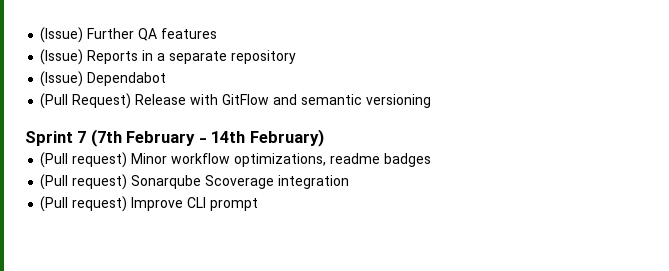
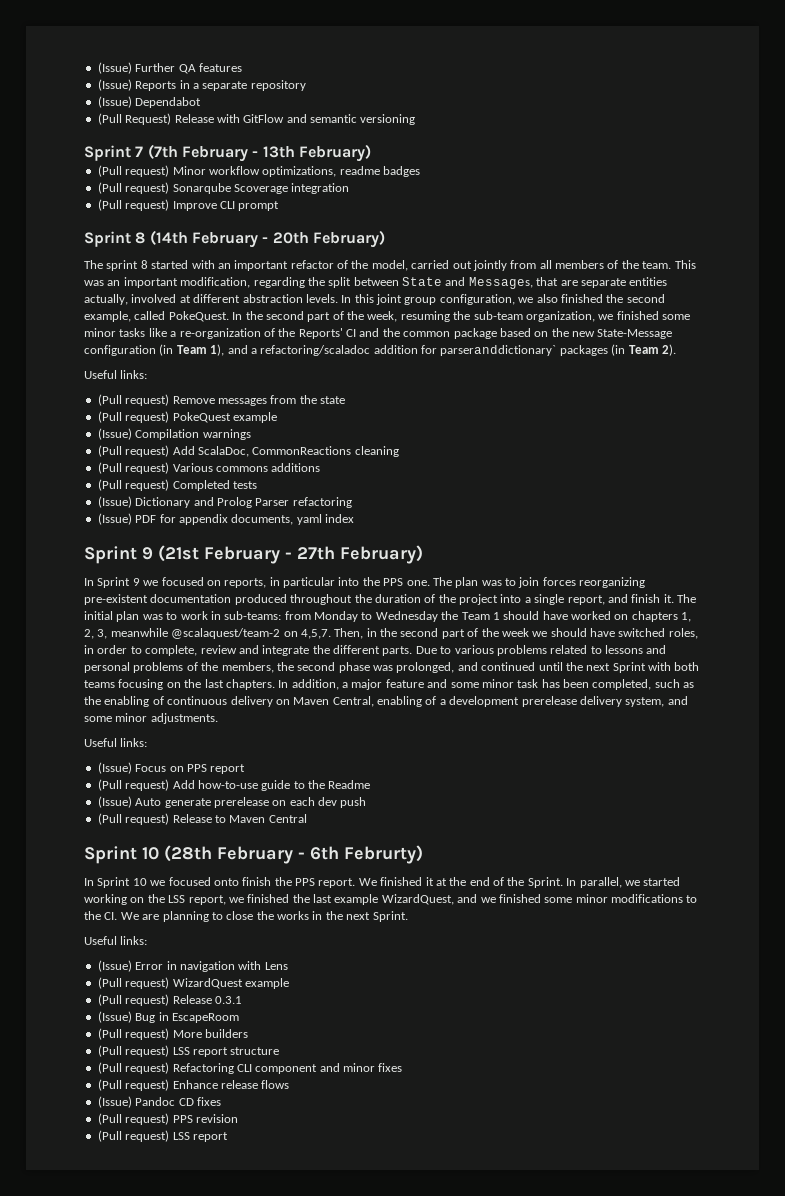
[211,131,246,143] 14th -> [262,146,295,158] 13th
(259, 204) none -> [84,230,385,248] [84,260,696,271] [84,277,668,289] [84,294,665,305] [84,311,690,322] [84,328,673,339] [84,344,676,356] [84,370,148,379] [97,394,345,406] [97,411,277,423] [97,428,251,440] [97,445,399,457] [97,462,321,474] [97,479,257,491] [97,496,352,508] [97,513,354,525] [84,545,423,564] [84,577,646,588] [84,594,696,605] [84,611,692,622] [84,628,698,639] [84,645,667,656] [84,662,700,673] [84,679,695,690] [84,696,688,707] [84,713,218,724] [84,738,148,747] [97,762,246,774] [97,779,371,791] [97,796,367,808] [97,813,307,825] [84,845,423,864] [84,877,681,888] [84,894,698,905] [84,911,408,922] [84,936,148,945] [97,960,288,972] [97,977,289,989] [97,994,242,1006] [97,1011,239,1023] [97,1028,248,1040] [97,1045,280,1057] [97,1062,403,1074] [97,1079,290,1091] [97,1096,221,1108] [97,1113,238,1125] [97,1130,228,1142] // Sprint 8 (14th February - 20th February) // The sprint 8 started with an important refactor of the model, carried out jointly from all members of the team. This was an important modification, regarding the split between State and Messages, that are separate entities actually, involved at different abstraction levels. In this joint group configuration, we also finished the second example, called PokeQuest. In the second part of the week, resuming the sub-team organization, we finished some minor tasks like a re-organization of the Reports' CI and the common package based on the new State-Message configuration (in Team 1), and a refactoring/scaladoc addition for parseranddictionary` packages (in Team 2). // Useful links: // (Pull request) Remove messages from the state // (Pull request) PokeQuest example // (Issue) Compilation warnings // (Pull request) Add ScalaDoc, CommonReactions cleaning // (Pull request) Various commons additions // (Pull request) Completed tests // (Issue) Dictionary and Prolog Parser refactoring // (Issue) PDF for appendix documents, yaml index // Sprint 9 (21st February - 27th February) // In Sprint 9 we focused on reports, in particular into the PPS one. The plan was to join forces reorganizing pre-existent documentation produced throughout the duration of the project into a single report, and finish it. The initial plan was to work in sub-teams: from Monday to Wednesday the Team 1 should have worked on chapters 1, 2, 3, meanwhile @scalaquest/team-2 on 4,5,7. Then, in the second part of the week we should have switched roles, in order to complete, review and integrate the different parts. Due to various problems related to lessons and personal problems of the members, the second phase was prolonged, and continued until the next Sprint with both teams focusing on the last chapters. In addition, a major feature and some minor task has been completed, such as the enabling of continuous delivery on Maven Central, enabling of a development prerelease delivery system, and some minor adjustments. // Useful links: // (Issue) Focus on PPS report // (Pull request) Add how-to-use guide to the Readme // (Issue) Auto generate prerelease on each dev push // (Pull request) Release to Maven Central // Sprint 10 (28th February - 6th Februrty) // In Sprint 10 we focused onto finish the PPS report. We finished it at the end of the Sprint. In parallel, we started working on the LSS report, we finished the last example WizardQuest, and we finished some minor modifications to the CI. We are planning to close the works in the next Sprint. // Useful links: // (Issue) Error in navigation with Lens // (Pull request) WizardQuest example // (Pull request) Release 0.3.1 // (Issue) Bug in EscapeRoom // (Pull request) More builders // (Pull request) LSS report structure // (Pull request) Refactoring CLI component and minor fixes // (Pull request) Enhance release flows // (Issue) Pandoc CD fixes // (Pull request) PPS revision // (Pull request) LSS report

